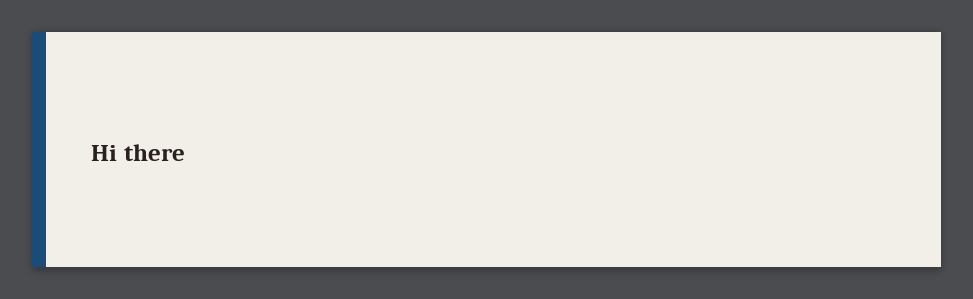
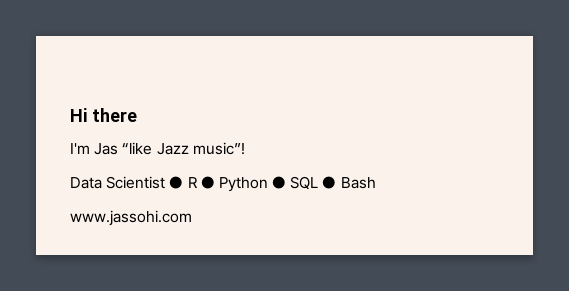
(185, 152) none -> [70,142,245,155] [70,176,376,192] [70,210,192,226] // I'm Jas “like Jazz music”! // Data Scientist ● R ● Python ● SQL ● Bash // www.jassohi.com

